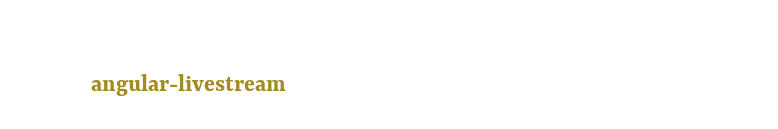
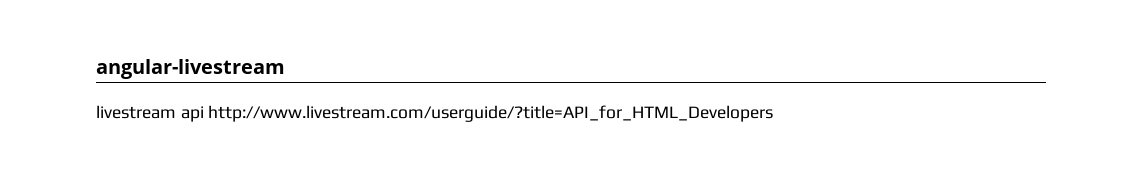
(286, 85) none -> [96,105,774,122] // livestream api http://www.livestream.com/userguide/?title=API_for_HTML_Developers

